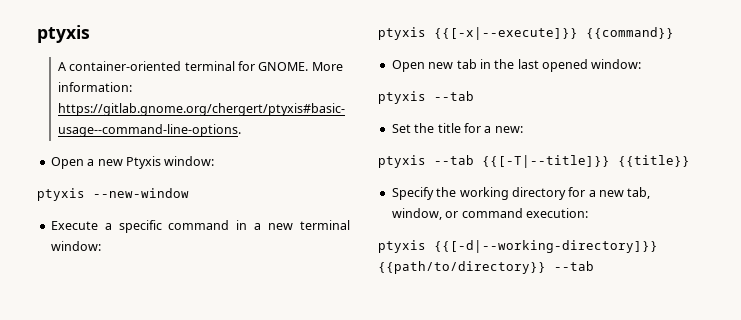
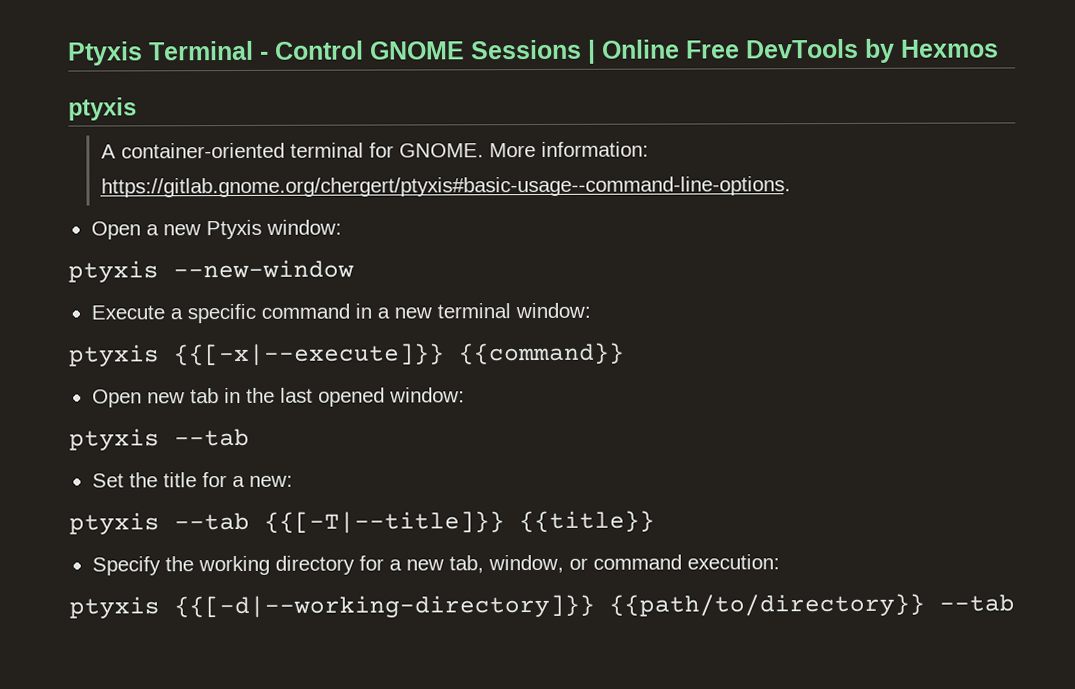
(37, 34) none -> [67,38,999,66] Ptyxis Terminal - Control GNOME Sessions | Online Free DevTools by Hexmos //

